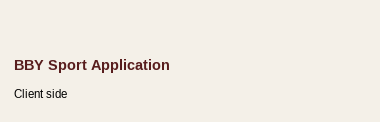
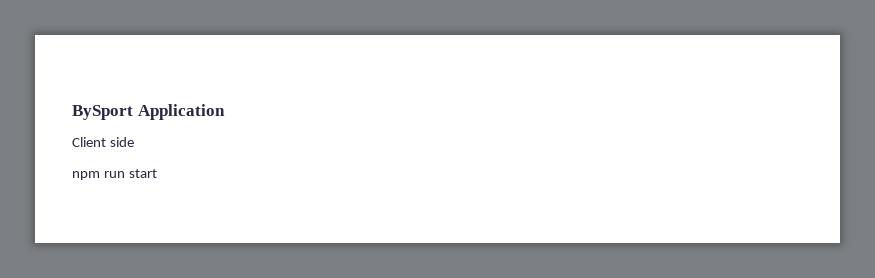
[14,60,87,73] BBY Sport -> [72,105,133,120] BySport
(68, 93) none -> [72,169,157,180] // npm run start

